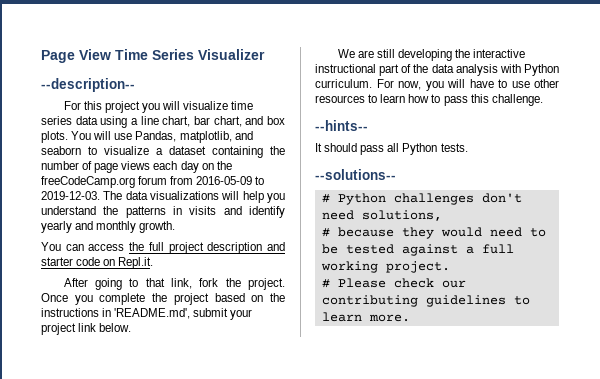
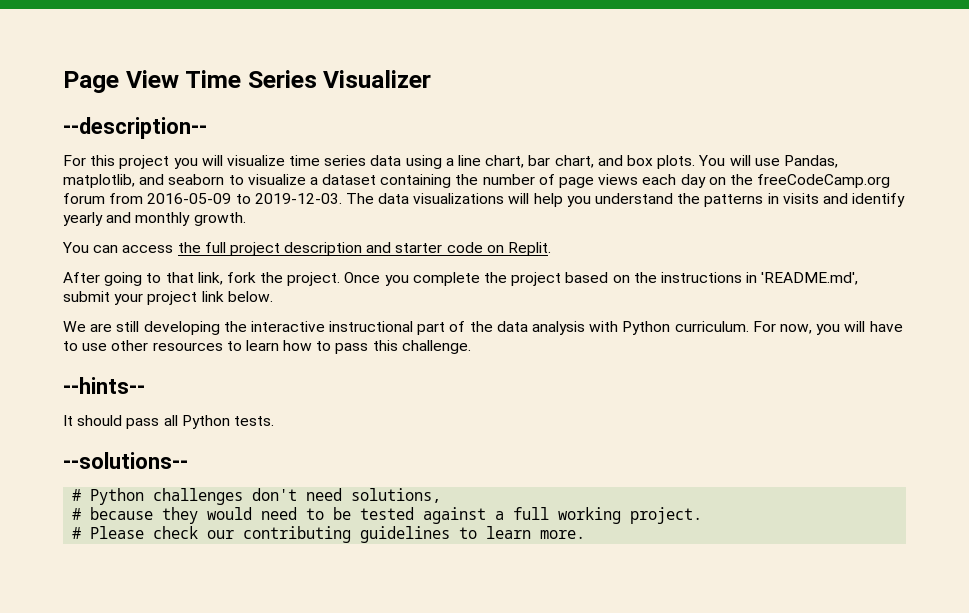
[118,257,154,269] Repl.it. -> [508,242,552,256] Replit.

